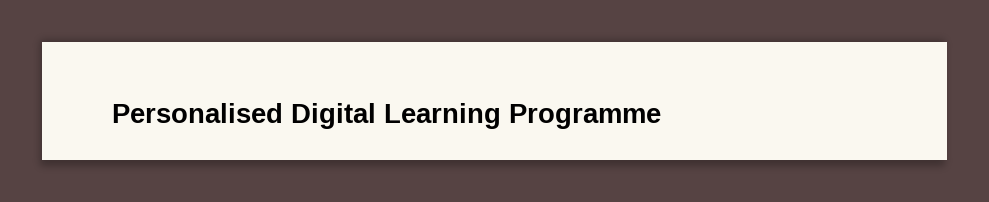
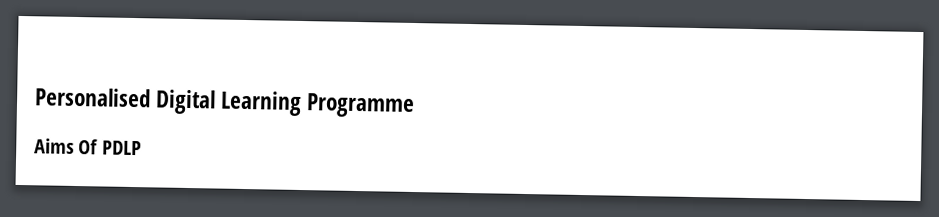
(661, 116) none -> [34,138,142,156] // Aims Of PDLP

